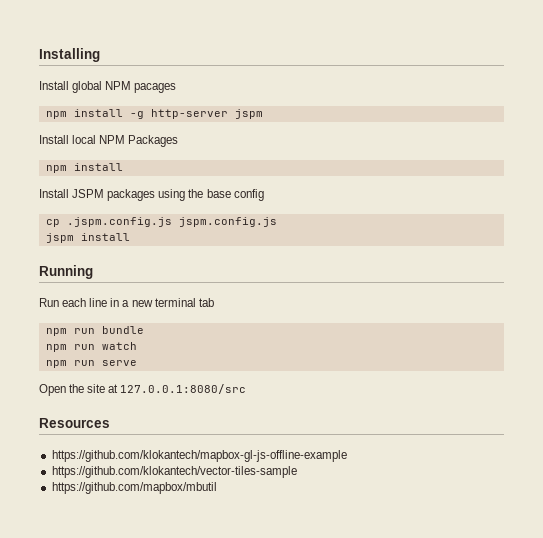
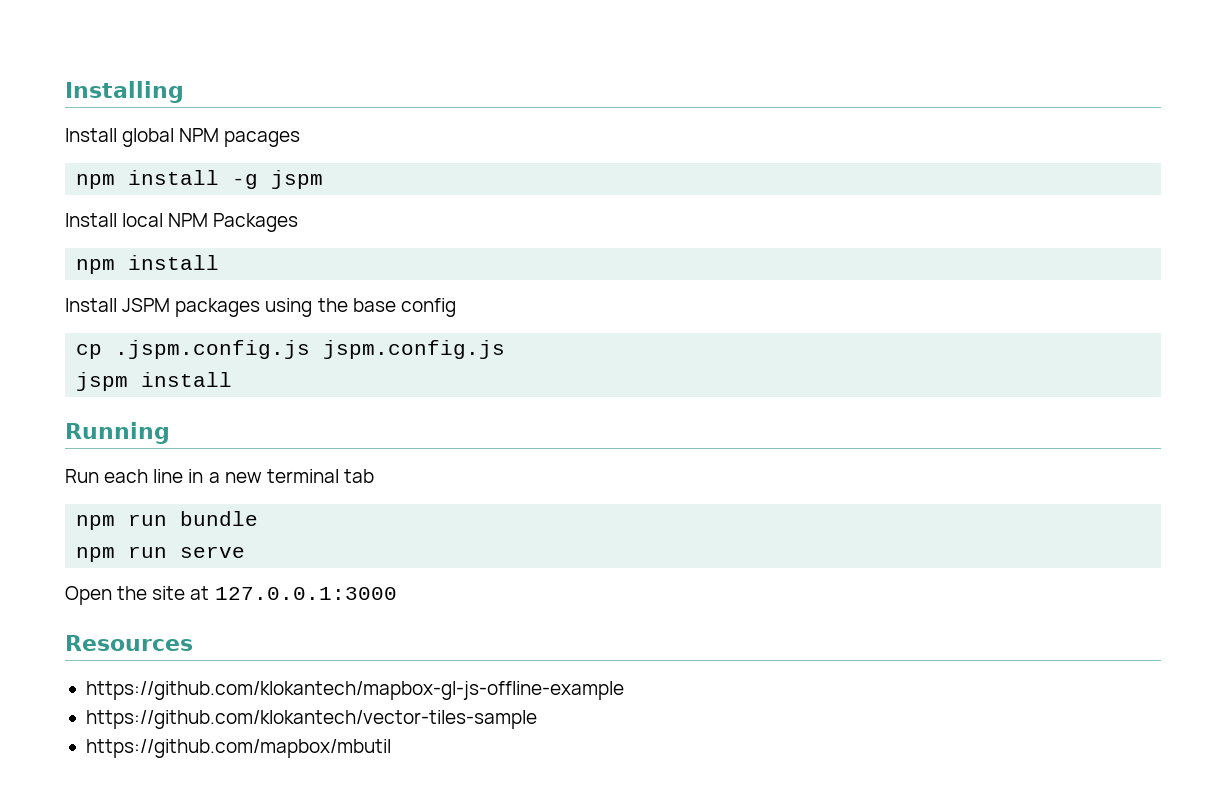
[150,109,228,119] http-server -> (259, 181) none
[45,342,137,352] // npm run watch -> (259, 518) none
[120,384,247,394] 127.0.0.1:8080/src -> [214,587,397,600] 127.0.0.1:3000

